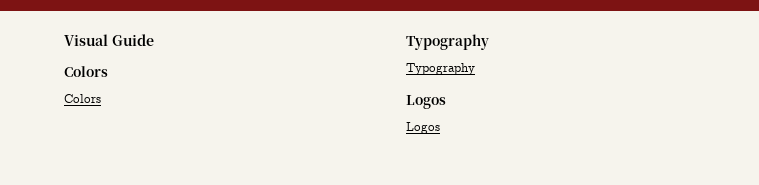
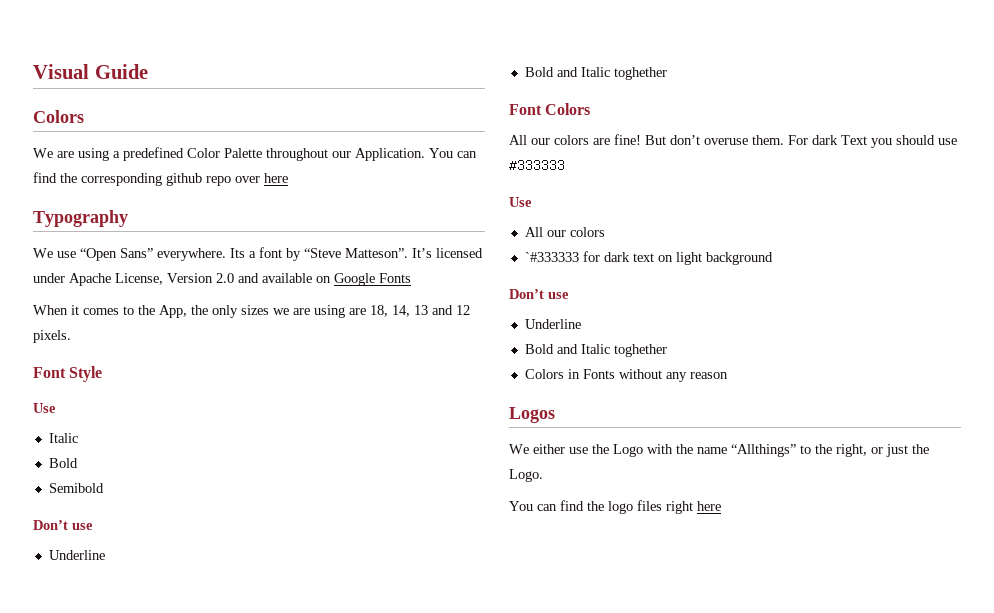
[64,94,101,103] [406,34,489,50] [406,63,475,75] [406,95,446,109] [406,122,440,134] Colors // Typography // Typography // Logos // Logos -> [33,147,477,161] [33,172,288,186] [33,210,128,227] [33,247,483,261] [33,273,411,286] [33,305,470,318] [33,330,71,343] [33,366,103,382] [33,403,56,413] [48,433,78,443] [48,458,78,468] [48,483,104,493] [33,520,93,530] [48,550,105,560] [524,67,667,80] [509,103,591,115] [509,134,957,148] [509,159,565,172] [509,197,532,207] [524,227,605,237] [524,251,773,265] [509,289,569,299] [524,319,581,329] [524,344,667,357] [524,369,728,382] [509,407,555,423] [509,444,929,457] [509,469,543,482] [509,500,721,514] We are using a predefined Color Palette throughout our Application. You can find the corresponding github repo over here // Typography // We use “Open Sans” everywhere. Its a font by “Steve Matteson”. It’s licensed under Apache License, Version 2.0 and available on Google Fonts // When it comes to the App, the only sizes we are using are 18, 14, 13 and 12 pixels. // Font Style // Use // Italic // Bold // Semibold // Don’t use // Underline // Bold and Italic toghether // Font Colors // All our colors are fine! But don’t overuse them. For dark Text you should use #333333 // Use // All our colors // `#333333 for dark text on light background // Don’t use // Underline // Bold and Italic toghether // Colors in Fonts without any reason // Logos // We either use the Logo with the name “Allthings” to the right, or just the Logo. // You can find the logo files right here

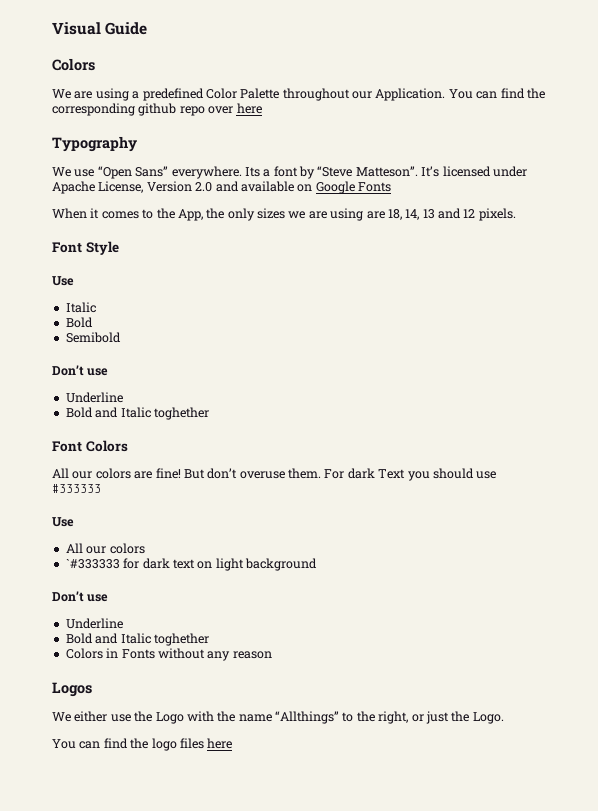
[666,501,693,514] right -> (204, 743) none

